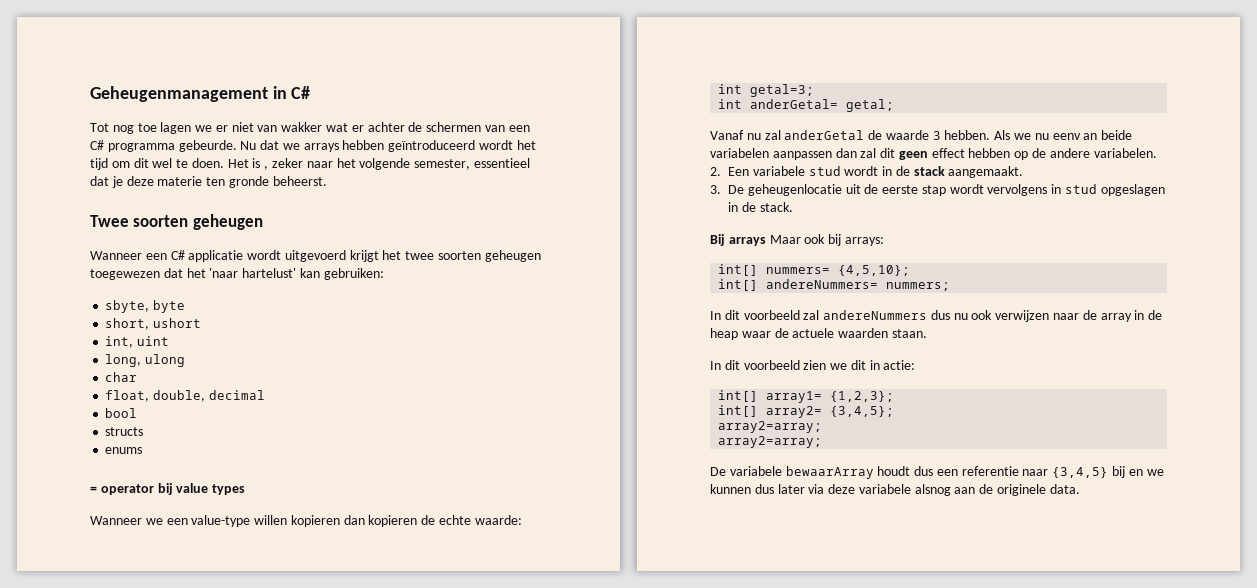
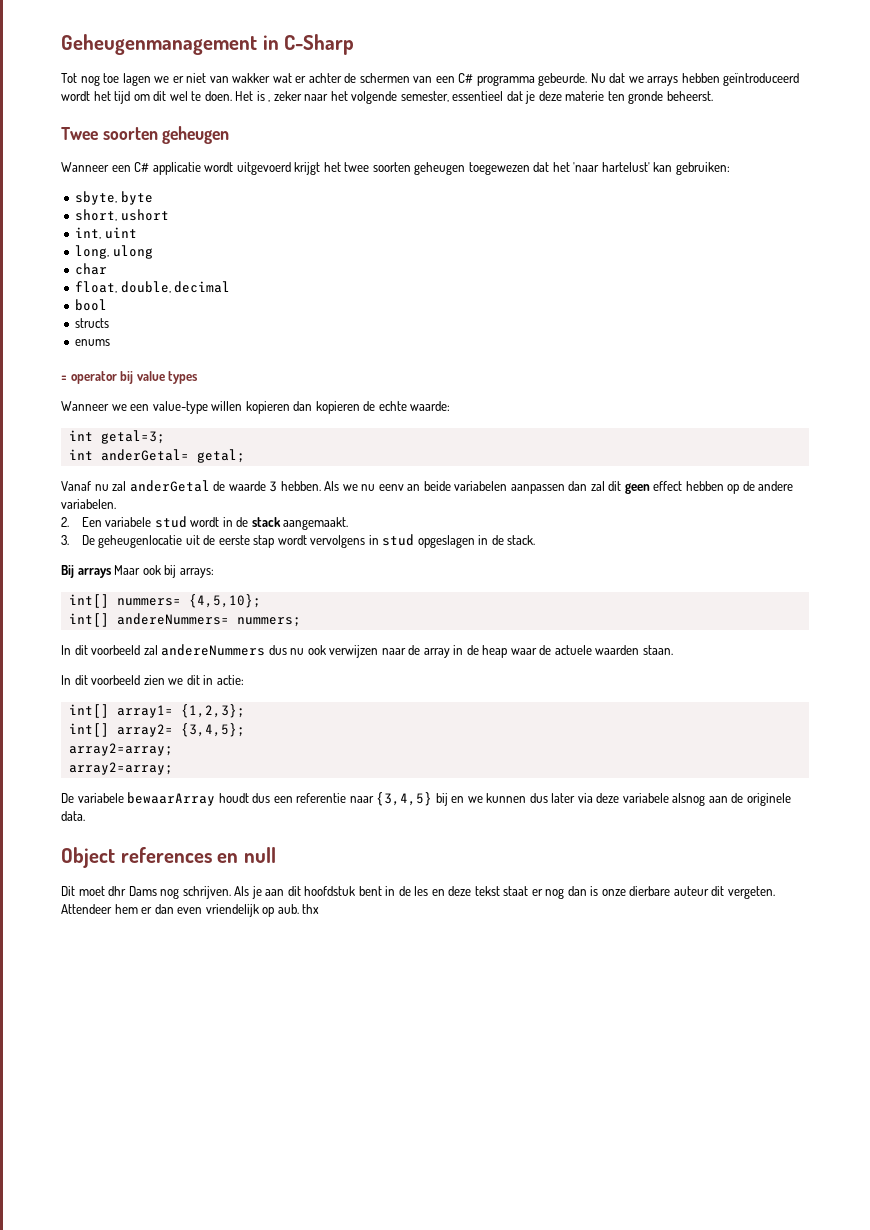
[291,86,311,99] C# -> [284,34,355,55] C-Sharp
(1080, 489) none -> [61,847,276,868] [61,886,775,899] [61,904,320,917] // Object references en null // Dit moet dhr Dams nog schrijven. Als je aan dit hoofdstuk bent in de les en deze tekst staat er nog dan is onze dierbare auteur dit vergeten. Attendeer hem er dan even vriendelijk op aub. thx

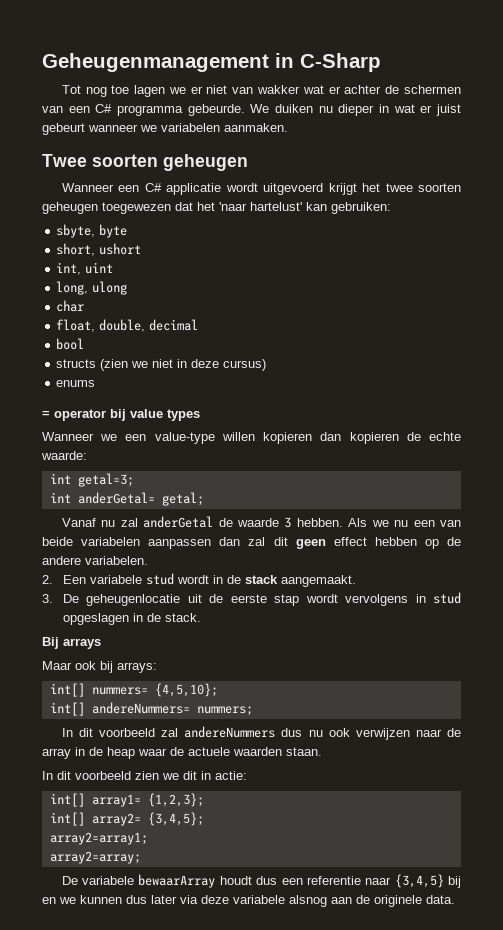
[590,73,800,86] [61,91,713,104] Nu dat we arrays hebben geïntroduceerd wordt het tijd om dit wel te doen. Het is , zeker naar het volgende semester, essentieel dat je deze materie ten gronde beheerst. -> [250,104,462,116] [42,123,288,135] We duiken nu dieper in wat er juist gebeurt wanneer we variabelen aanmaken.
(110, 323) none -> [100,359,267,371] (zien we niet in deze cursus)
[378,484,421,491] eenv an -> [413,520,462,527] een van
(112, 573) none -> (101, 643) //
[68,743,173,756] array2=array; -> [49,832,148,845] array2=array1;
[61,847,276,868] [61,886,775,899] [61,904,320,917] // Object references en null // Dit moet dhr Dams nog schrijven. Als je aan dit hoofdstuk bent in de les en deze tekst staat er nog dan is onze dierbare auteur dit vergeten. Attendeer hem er dan even vriendelijk op aub. thx -> (455, 899) none

